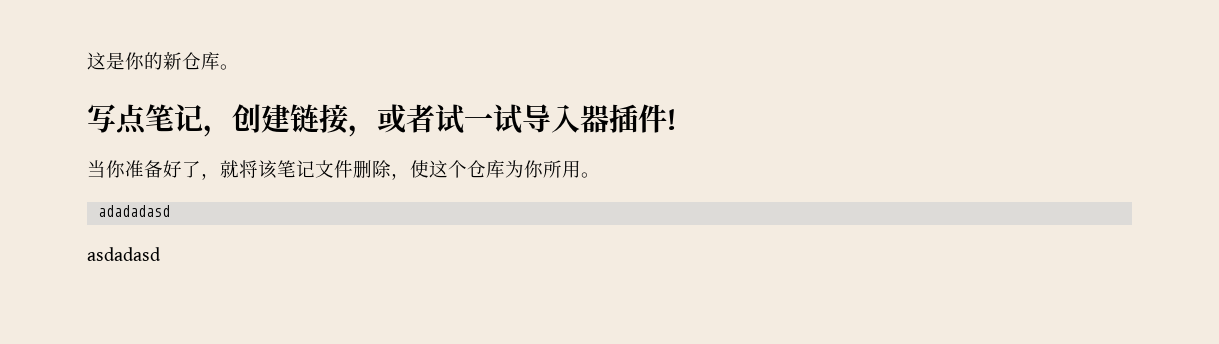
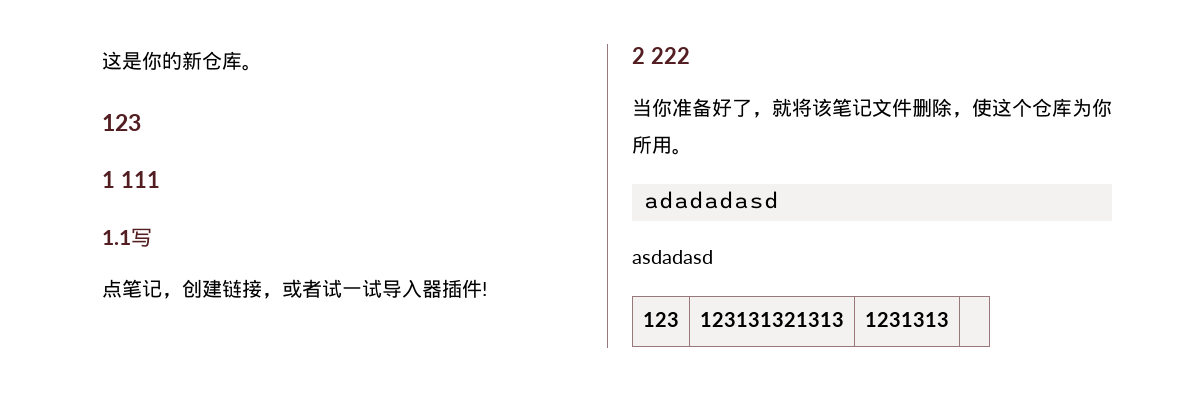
(239, 67) none -> [102,114,141,131] [102,171,160,188] [102,230,131,245] 123 // 1 111 // 1.1
(116, 118) none -> (152, 237) //
(676, 119) none -> [632,47,690,64] // 2 222
(161, 254) none -> [643,312,679,327] [700,312,844,327] [865,312,949,327] // 123 | 123131321313 | 1231313 |

